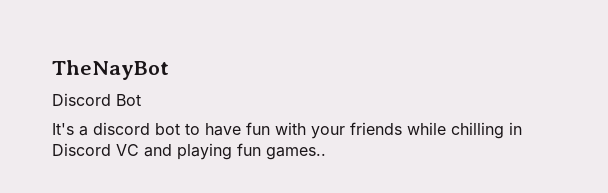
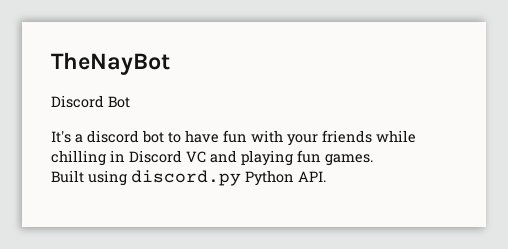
[266,147,326,160] games.. -> [325,154,373,166] [51,170,326,186] games. // Built using discord.py Python API.

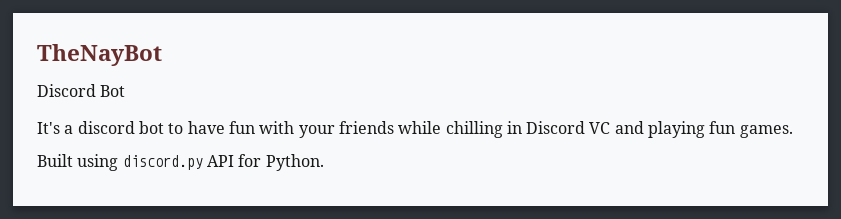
[245,170,326,186] Python API. -> [206,154,324,171] API for Python.

